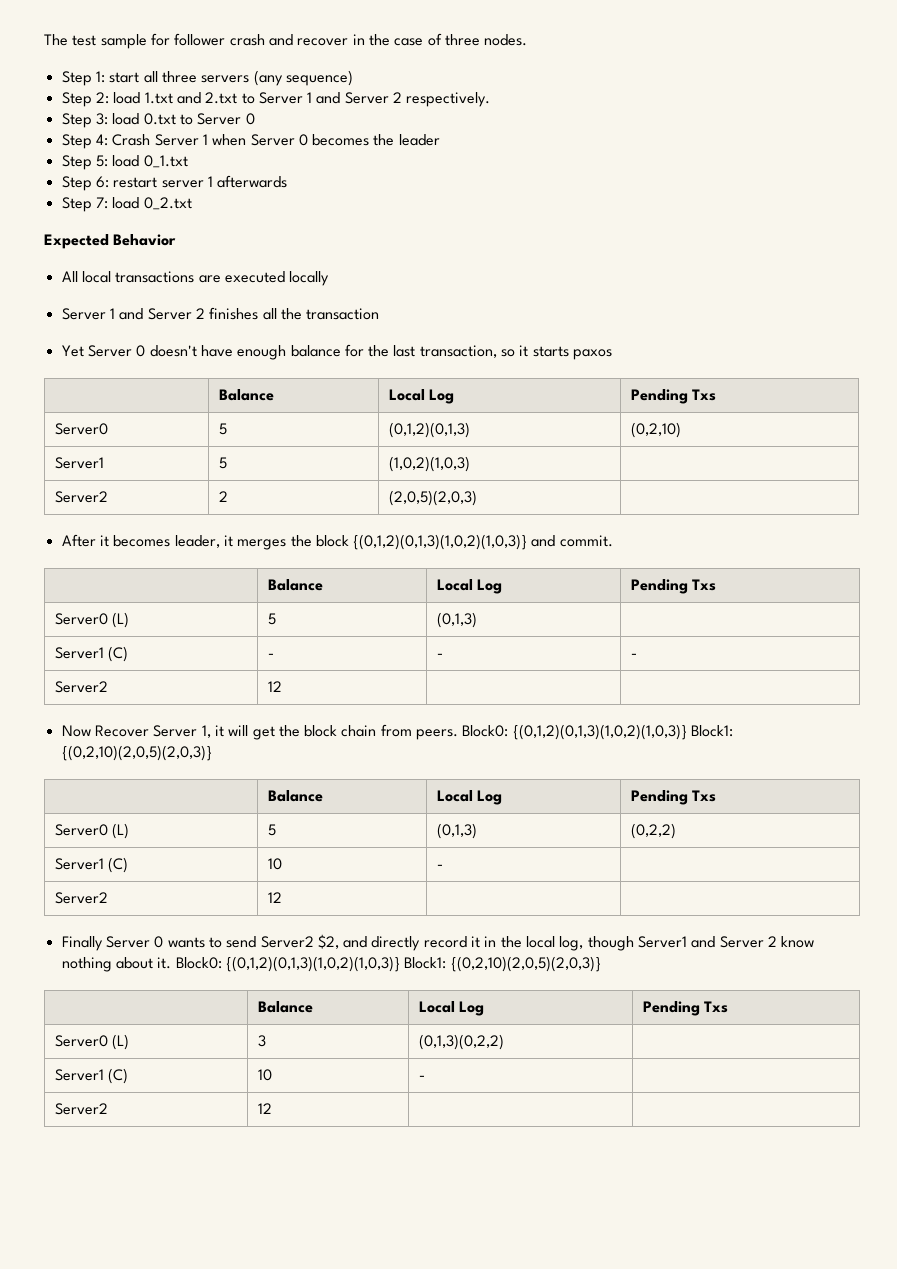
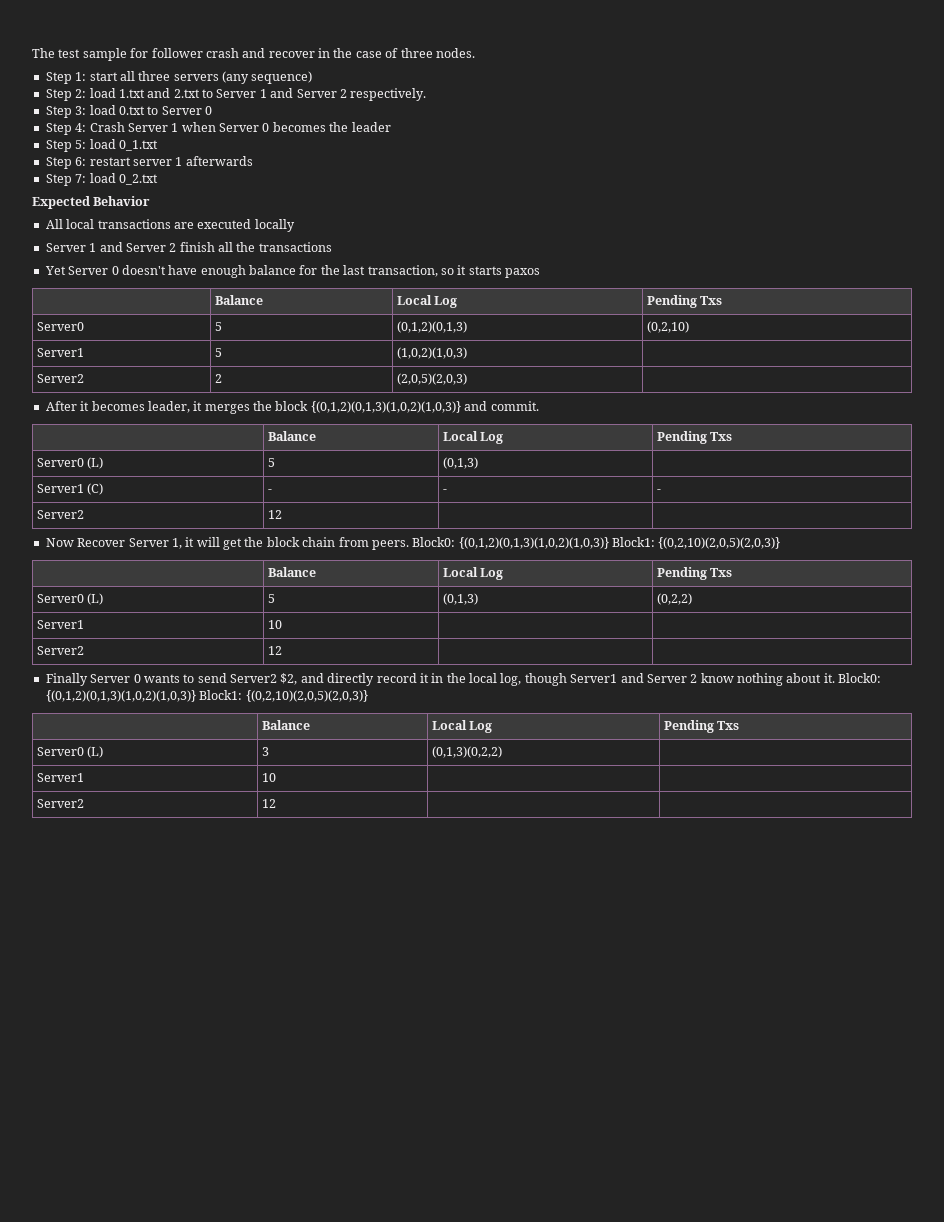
[209,307,259,320] finishes -> [179,242,215,252] finish
[306,308,380,320] transaction -> [258,242,332,252] transactions
[107,857,128,873] [267,858,282,870] [436,864,443,869] (C) | 10 | - -> [268,620,283,629] | 10 |
[107,1068,128,1084] [257,1069,272,1081] [418,1075,425,1080] (C) | 10 | - -> [262,773,277,782] | 10 |

